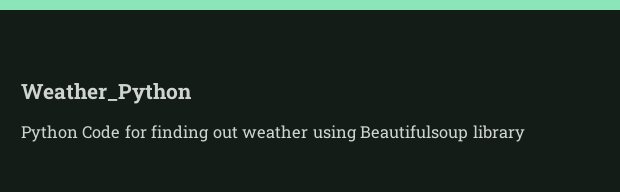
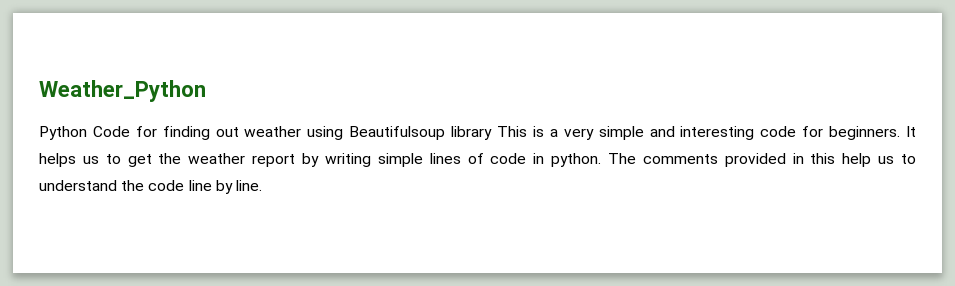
(525, 133) none -> [497,126,917,140] [39,153,917,167] [39,180,262,194] This is a very simple and interesting code for beginners. It helps us to get the weather report by writing simple lines of code in python. The comments provided in this help us to understand the code line by line.

